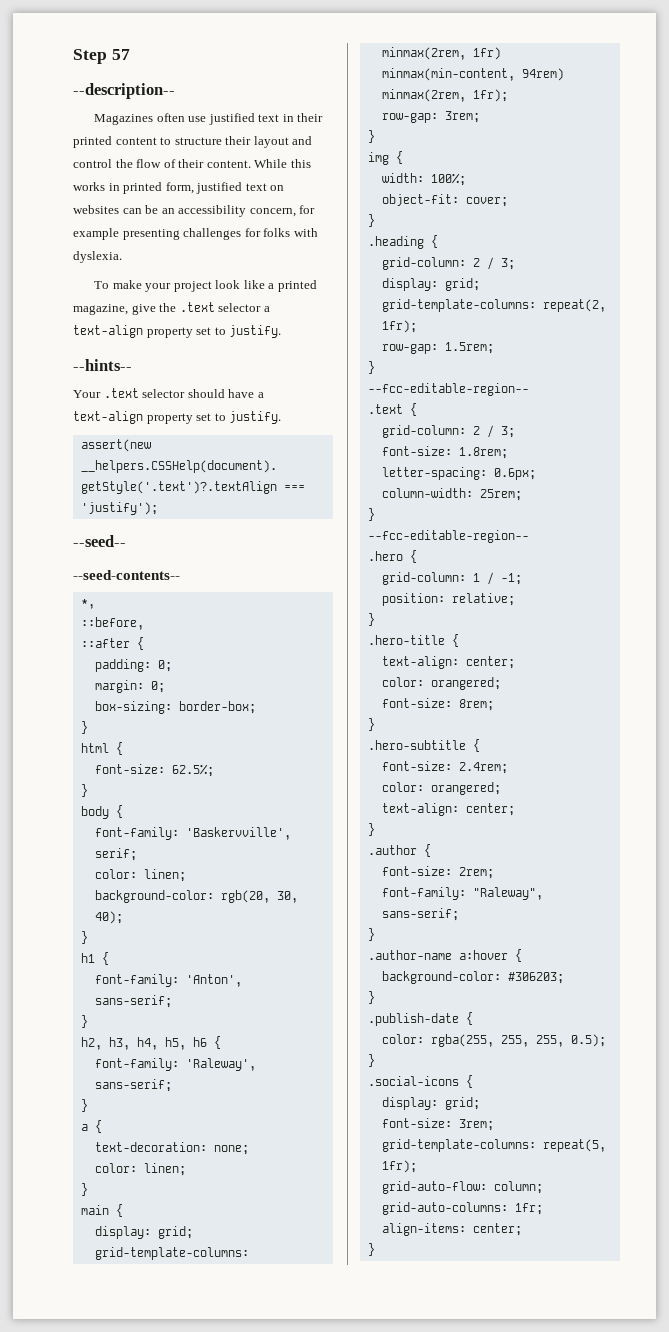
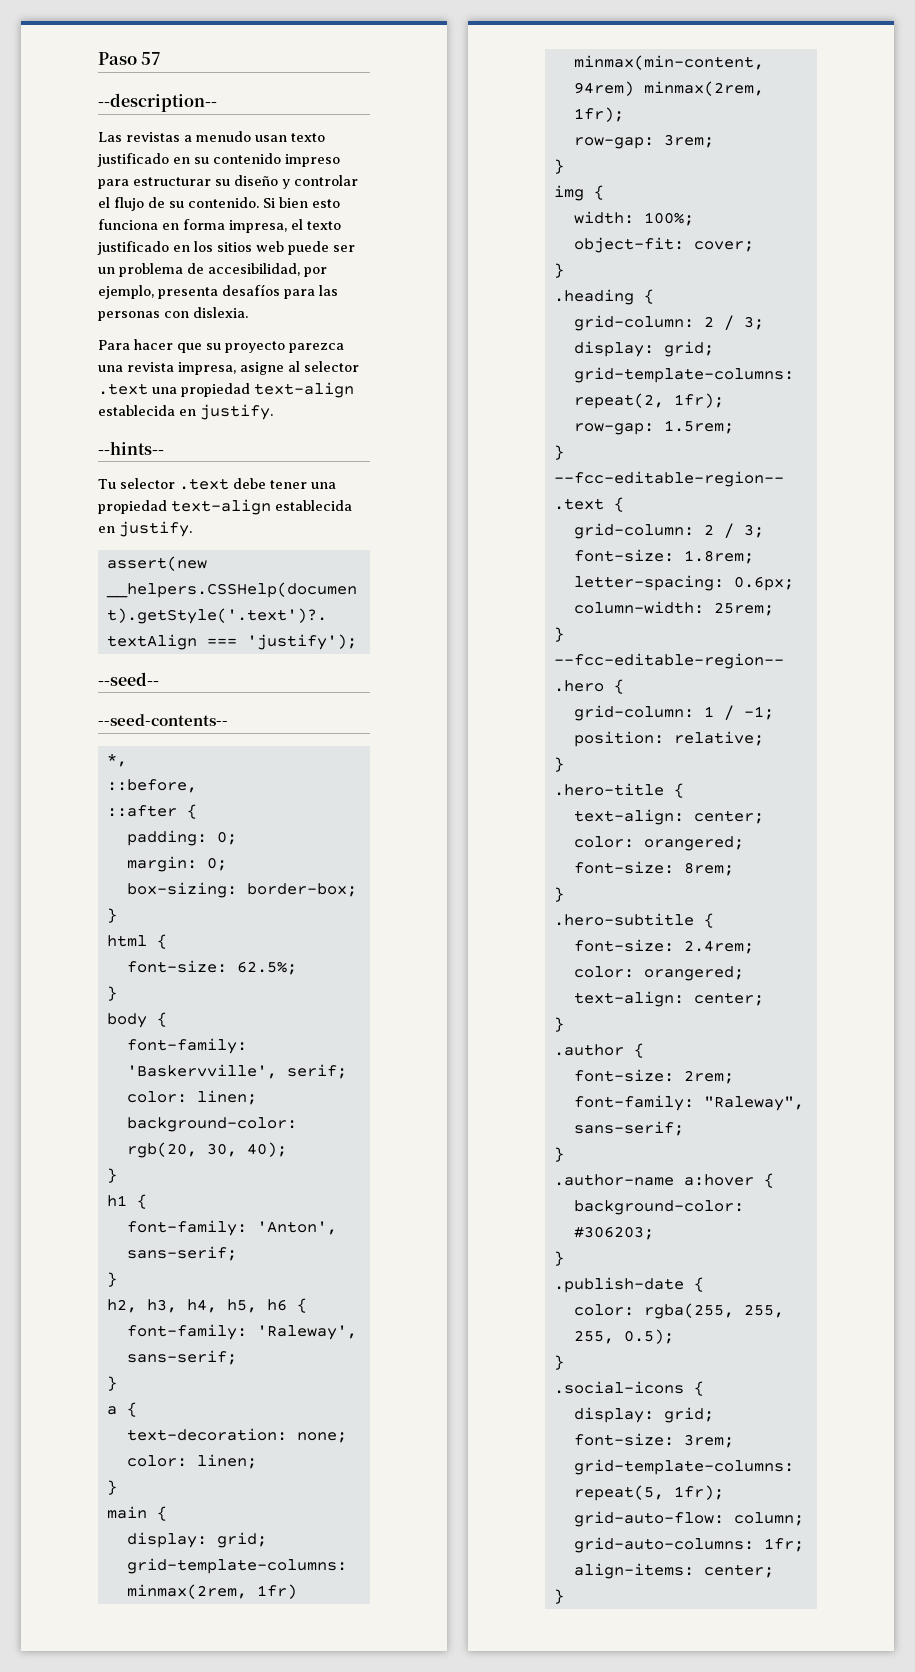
[73,49,107,64] Step -> [98,52,137,65] Paso
[94,113,324,125] [73,136,313,148] [73,159,311,168] [73,182,285,194] [73,205,316,217] [73,228,318,240] [73,251,122,263] [94,280,317,292] [73,302,270,315] [73,325,282,338] [73,359,132,371] [73,388,264,398] [73,411,226,424] Magazines often use justified text in their printed content to structure their layout and control the flow of their content. While this works in printed form, justified text on websites can be an accessibility concern, for example presenting challenges for folks with dyslexia. // To make your project look like a printed magazine, give the .text selector a text-align property set to justify. // --hints-- // Your .text selector should have a text-align property set to -> [98,131,325,142] [97,153,340,167] [98,175,358,189] [98,197,340,211] [98,219,341,233] [97,241,355,255] [98,263,327,277] [98,284,338,299] [98,307,248,321] [98,339,344,353] [98,361,359,375] [98,382,354,398] [98,404,273,420] [98,441,164,455] [98,478,336,490] [98,499,352,515] [98,526,115,533] Las revistas a menudo usan texto justificado en su contenido impreso para estructurar su diseño y controlar el flujo de su contenido. Si bien esto funciona en forma impresa, el texto justificado en los sitios web puede ser un problema de accesibilidad, por ejemplo, presenta desafíos para las personas con dislexia. // Para hacer que su proyecto parezca una revista impresa, asigne al selector .text una propiedad text-align establecida en justify. // --hints-- // Tu selector .text debe tener una propiedad text-align establecida en

